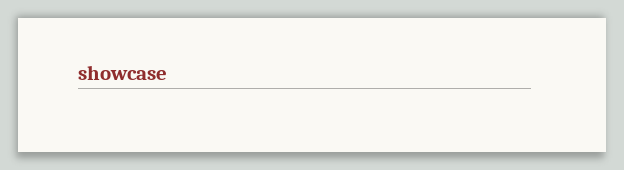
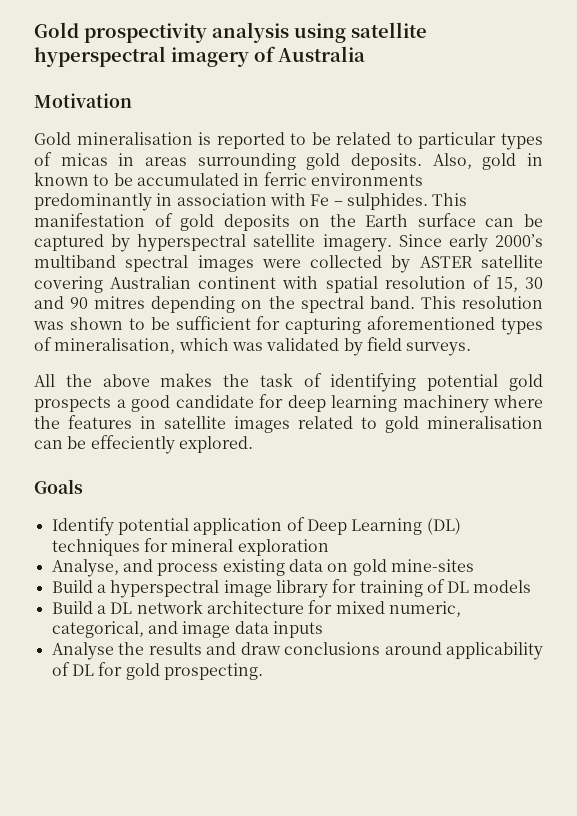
[78,65,167,80] showcase -> [34,22,427,43] [34,46,365,67] [34,93,132,108] [34,132,543,150] [34,152,543,170] [34,172,423,186] [34,193,468,211] [34,213,543,231] [34,234,544,252] [34,255,543,273] [34,275,543,293] [34,296,543,313] [33,316,543,335] [34,337,472,356] [34,373,543,392] [34,394,543,413] [34,415,543,433] [34,435,253,454] [34,479,83,494] [51,517,461,536] [51,538,329,556] [51,559,474,577] [51,579,532,598] [51,600,461,617] [51,621,323,638] [51,642,543,660] [51,662,263,680] Gold prospectivity analysis using satellite hyperspectral imagery of Australia // Motivation // Gold mineralisation is reported to be related to particular types of micas in areas surrounding gold deposits. Also, gold in known to be accumulated in ferric environments predominantly in association with Fe – sulphides. This manifestation of gold deposits on the Earth surface can be captured by hyperspectral satellite imagery. Since early 2000’s multiband spectral images were collected by ASTER satellite covering Australian continent with spatial resolution of 15, 30 and 90 mitres depending on the spectral band. This resolution was shown to be sufficient for capturing aforementioned types of mineralisation, which was validated by field surveys. // All the above makes the task of identifying potential gold prospects a good candidate for deep learning machinery where the features in satellite images related to gold mineralisation can be effeciently explored. // Goals // Identify potential application of Deep Learning (DL) techniques for mineral exploration // Analyse, and process existing data on gold mine-sites // Build a hyperspectral image library for training of DL models // Build a DL network architecture for mixed numeric, categorical, and image data inputs // Analyse the results and draw conclusions around applicability of DL for gold prospecting.

